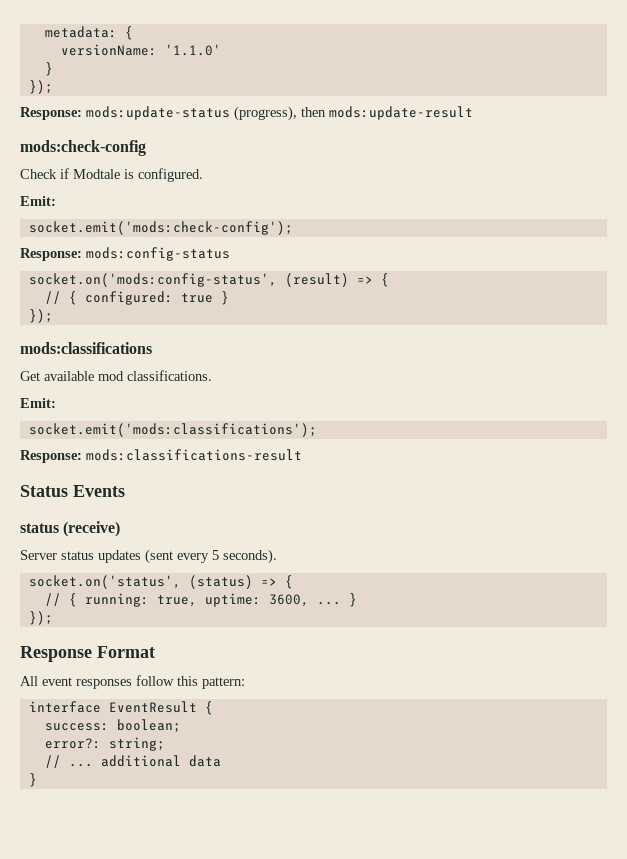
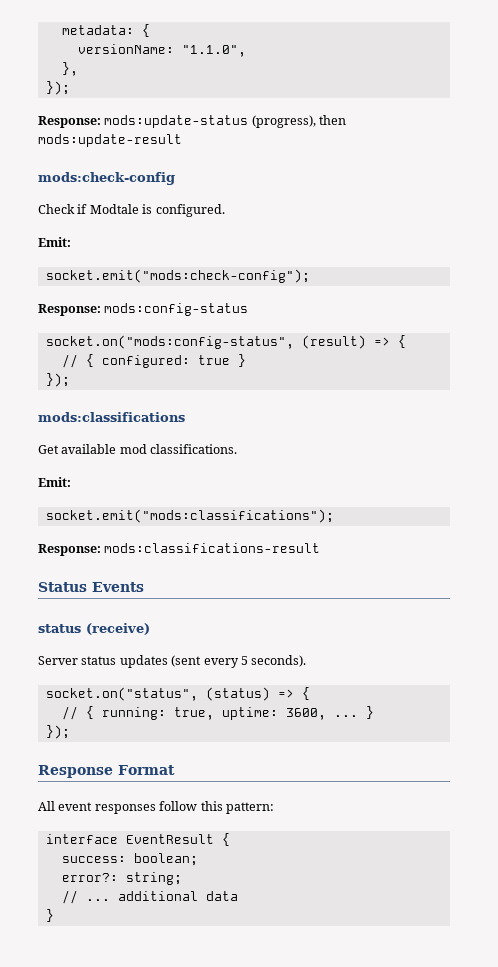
[164,44,221,56] [44,62,53,76] '1.1.0' // } -> [181,45,246,57] [61,62,78,76] "1.1.0", // },
[28,221,293,235] socket.emit('mods:check-config'); -> [45,269,310,283] socket.emit("mods:check-config");
[28,273,277,287] socket.on('mods:config-status', -> [45,335,294,349] socket.on("mods:config-status",
[28,423,317,437] socket.emit('mods:classifications'); -> [45,509,334,523] socket.emit("mods:classifications");
[28,575,181,589] socket.on('status', -> [45,687,198,701] socket.on("status",

